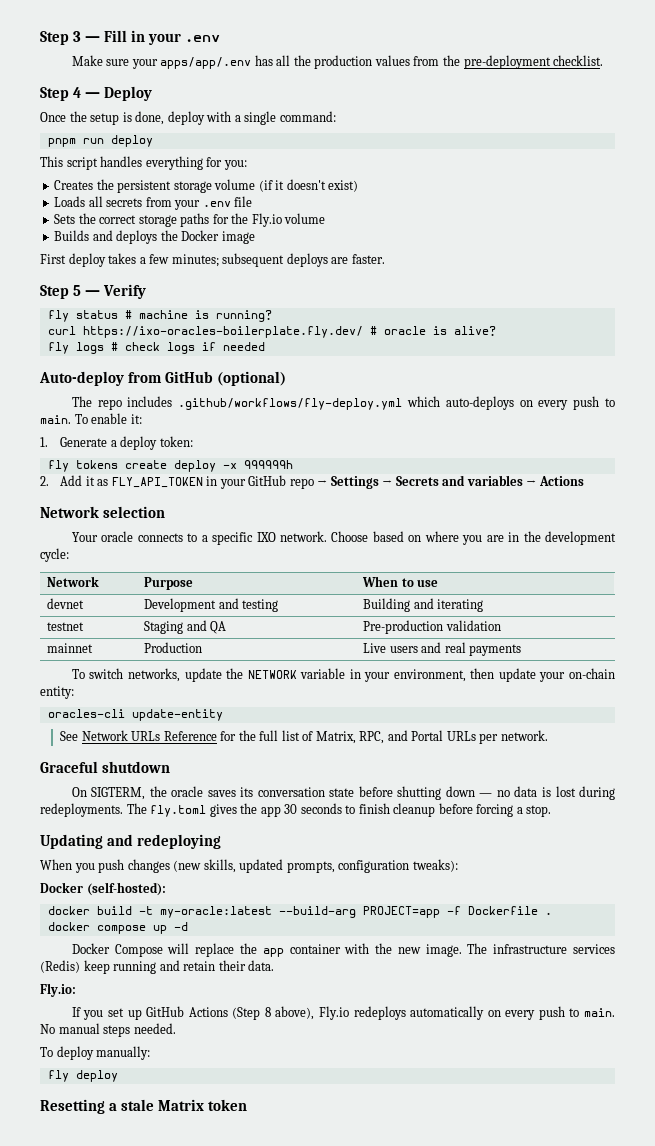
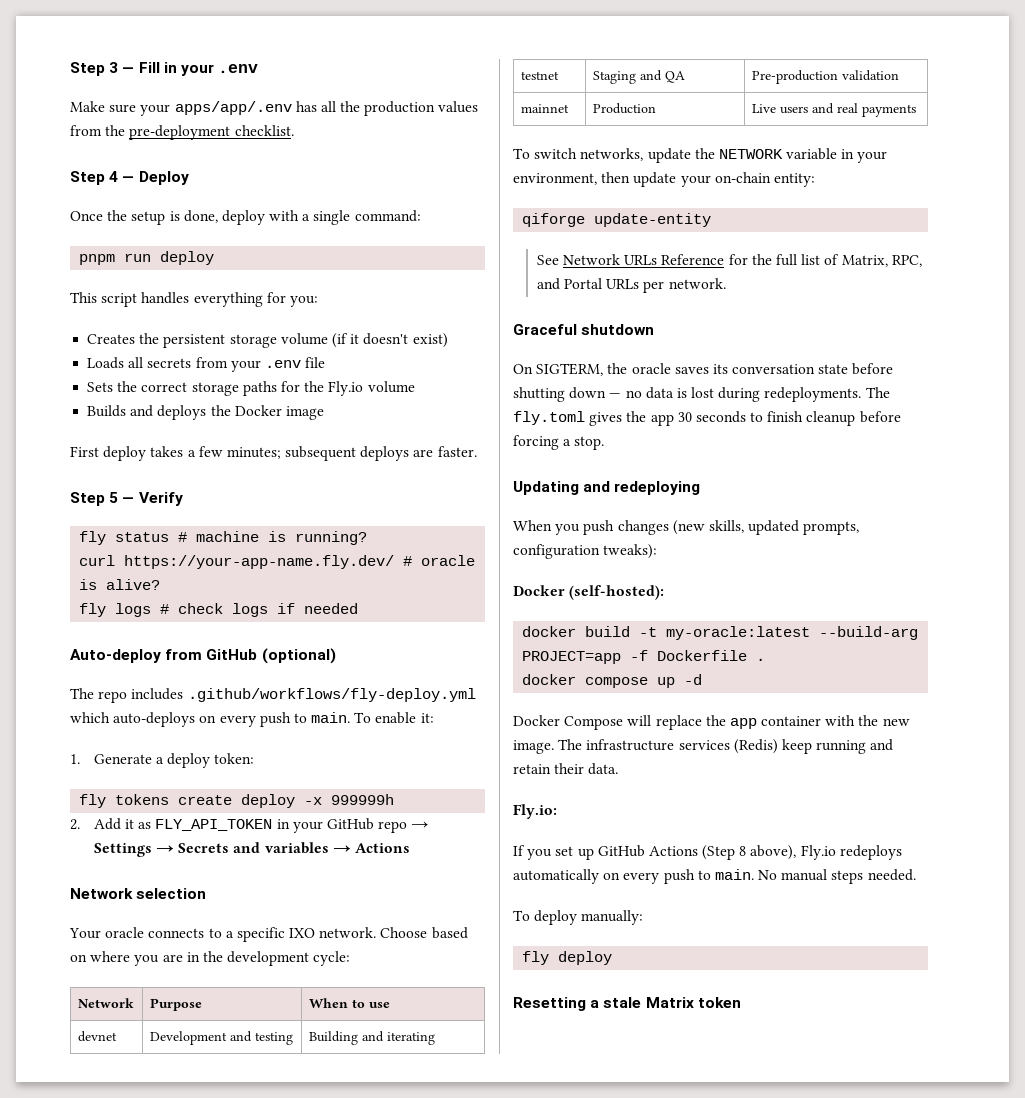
[82,326,363,338] https://ixo-oracles-boilerplate.fly.dev/ -> [124,555,395,569] https://your-app-name.fly.dev/
[47,709,125,718] oracles-cli -> [522,213,586,227] qiforge

